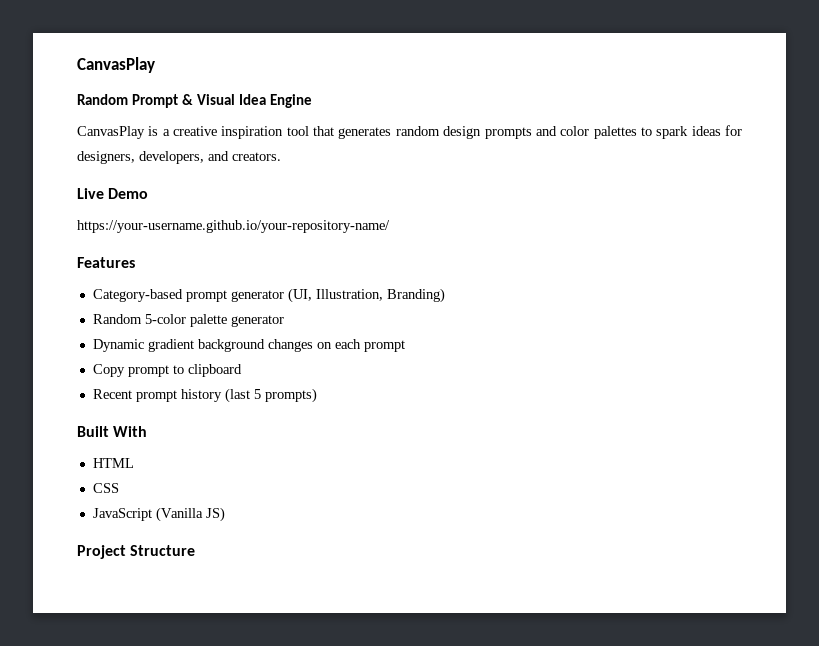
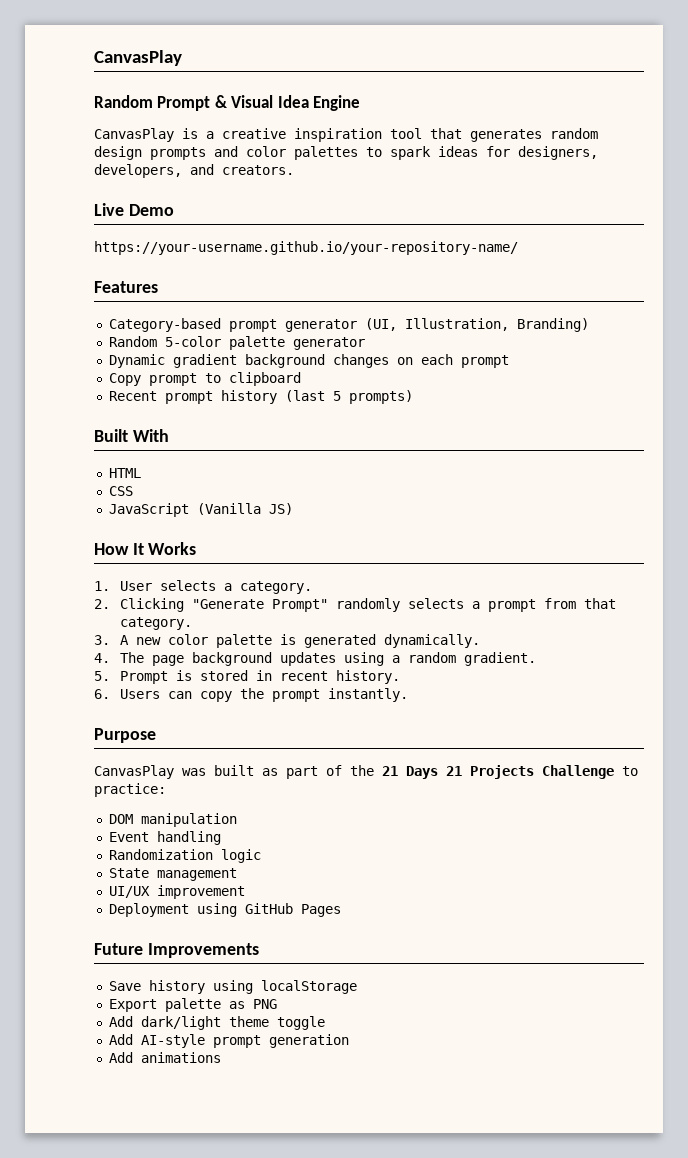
[77,545,196,559] Project Structure -> [94,542,197,555] [94,580,312,594] [94,598,616,612] [119,617,192,630] [94,634,480,648] [94,652,536,666] [94,670,400,684] [94,688,408,702] [94,728,156,743] [94,765,638,779] [94,783,166,797] [108,813,237,827] [108,831,221,845] [108,849,261,863] [108,868,237,881] [108,885,245,899] [108,903,341,917] [94,943,259,958] [108,980,357,994] [108,998,277,1012] [108,1016,325,1030] [108,1034,349,1048] [108,1052,221,1063] How It Works // 1. User selects a category. // 2. Clicking "Generate Prompt" randomly selects a prompt from that category. // 3. A new color palette is generated dynamically. // 4. The page background updates using a random gradient. // 5. Prompt is stored in recent history. // 6. Users can copy the prompt instantly. // Purpose // CanvasPlay was built as part of the 21 Days 21 Projects Challenge to practice: // DOM manipulation // Event handling // Randomization logic // State management // UI/UX improvement // Deployment using GitHub Pages // Future Improvements // Save history using localStorage // Export palette as PNG // Add dark/light theme toggle // Add AI-style prompt generation // Add animations

